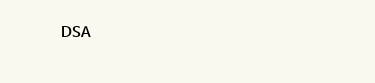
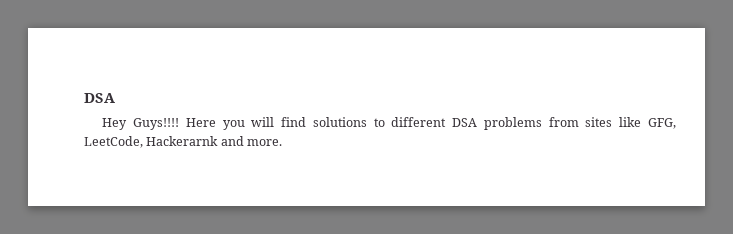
[61,26,91,37] DSA -> [84,93,115,103] [102,117,676,130] [84,136,283,148] DSA // Hey Guys!!!! Here you will find solutions to different DSA problems from sites like GFG, LeetCode, Hackerarnk and more.

